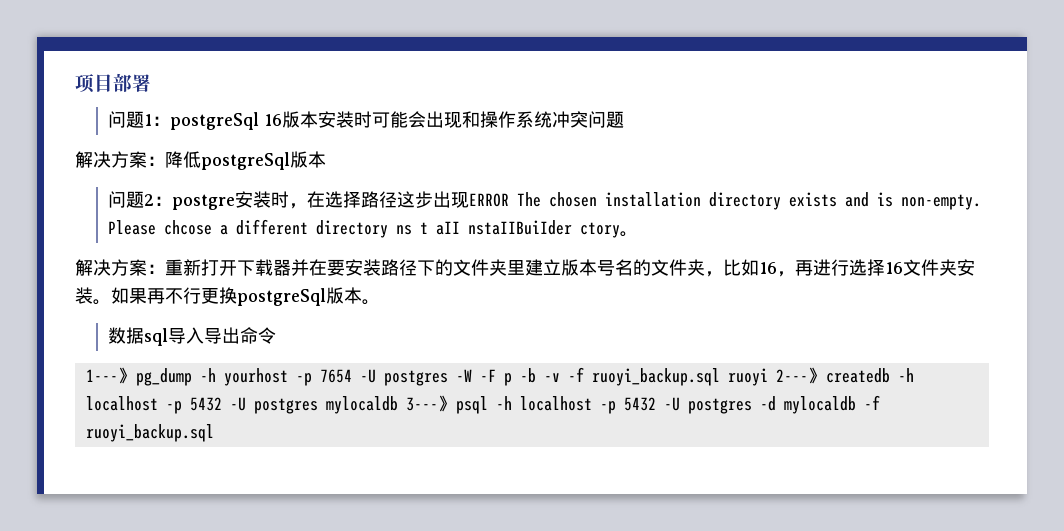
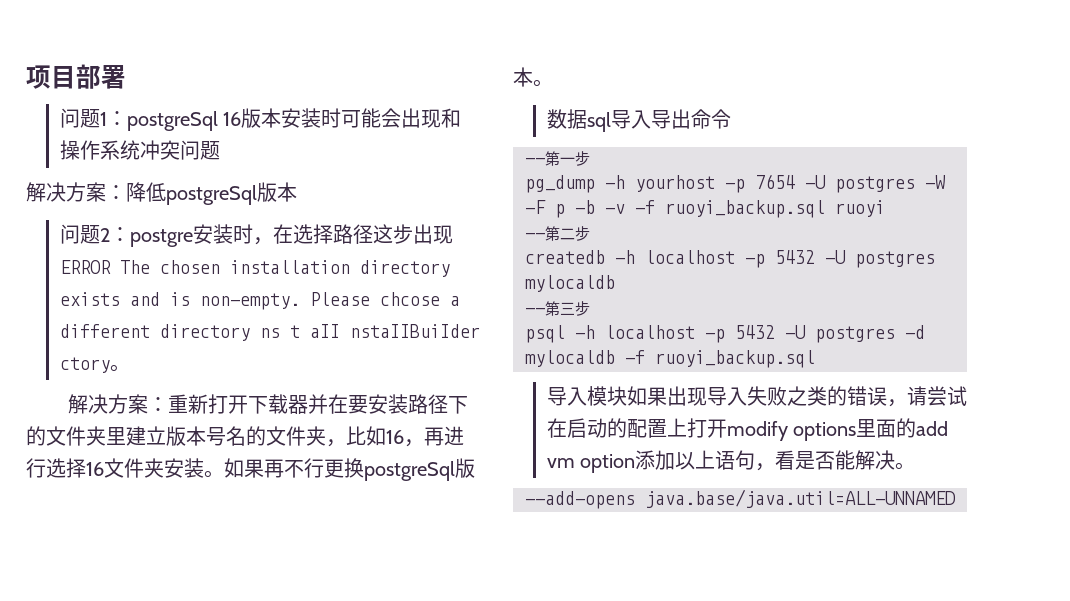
[85,367,136,384] 1---》 -> [525,151,590,166] --第一步 //
[775,367,826,384] 2---》 -> [525,226,590,241] // --第二步 //
[405,395,456,412] 3---》 -> [525,301,590,316] // --第三步 //
(214, 433) none -> [546,386,967,407] [546,418,948,441] [546,450,915,473] [525,489,956,509] // 导入模块如果出现导入失败之类的错误，请尝试在启动的配置上打开modify options里面的add vm option添加以上语句，看是否能解决。 // --add-opens java.base/java.util=ALL-UNNAMED

